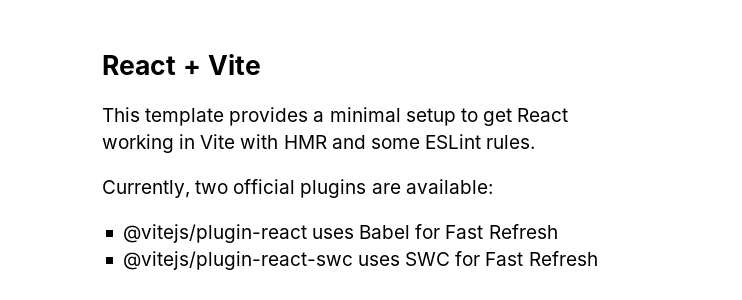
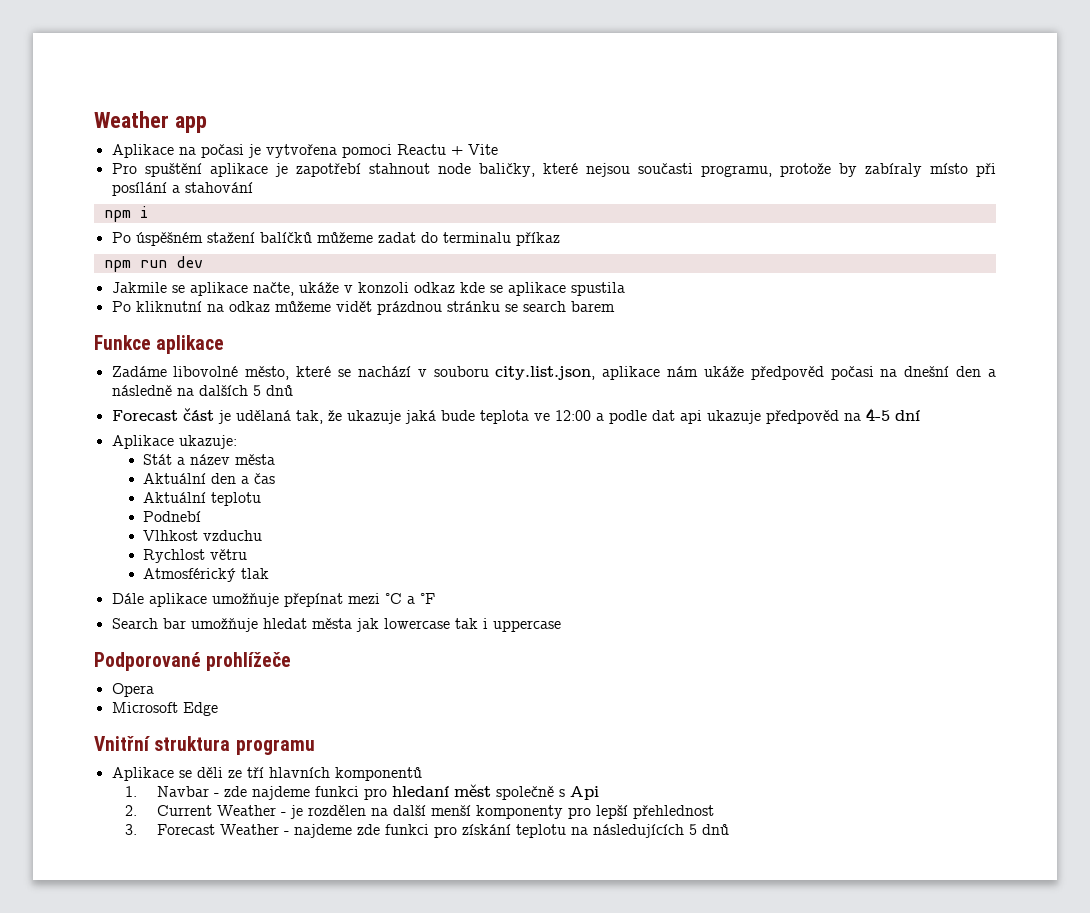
[102,54,262,75] [102,107,569,126] [102,134,536,153] [102,179,493,198] [122,224,558,243] [122,251,598,270] React + Vite // This template provides a minimal setup to get React working in Vite with HMR and some ESLint rules. // Currently, two official plugins are available: // @vitejs/plugin-react uses Babel for Fast Refresh // @vitejs/plugin-react-swc uses SWC for Fast Refresh -> [94,111,207,133] [111,144,498,158] [111,163,996,177] [111,182,253,196] [103,206,148,222] [111,232,560,246] [103,256,203,272] [111,282,625,296] [111,301,615,315] [94,335,225,354] [111,366,997,380] [111,385,293,396] [111,408,920,424] [111,435,237,449] [142,454,275,465] [142,473,275,484] [142,492,261,506] [142,511,201,522] [142,530,262,541] [142,549,247,563] [142,568,269,582] [111,593,435,607] [111,618,561,632] [94,652,292,671] [111,683,154,697] [111,702,218,716] [94,736,315,755] [111,767,422,781] [125,784,599,800] [125,805,714,819] [125,824,729,838] Weather app // Aplikace na počasi je vytvořena pomoci Reactu + Vite // Pro spuštění aplikace je zapotřebí stahnout node baličky, které nejsou současti programu, protože by zabíraly místo při posílání a stahování // npm i // Po úspěšném stažení balíčků můžeme zadat do terminalu příkaz // npm run dev // Jakmile se aplikace načte, ukáže v konzoli odkaz kde se aplikace spustila // Po kliknutní na odkaz můžeme vidět prázdnou stránku se search barem // Funkce aplikace // Zadáme libovolné město, které se nachází v souboru city.list.json, aplikace nám ukáže předpověd počasi na dnešní den a následně na dalších 5 dnů // Forecast část je udělaná tak, že ukazuje jaká bude teplota ve 12:00 a podle dat api ukazuje předpověd na 4-5 dní // Aplikace ukazuje: // Stát a název města // Aktuální den a čas // Aktuální teplotu // Podnebí // Vlhkost vzduchu // Rychlost větru // Atmosférický tlak // Dále aplikace umožňuje přepínat mezi °C a °F // Search bar umožňuje hledat města jak lowercase tak i uppercase // Podporované prohlížeče // Opera // Microsoft Edge // Vnitřní struktura programu // Aplikace se děli ze tří hlavních komponentů // 1. Navbar - zde najdeme funkci pro hledaní měst společně s Api // 2. Current Weather - je rozdělen na další menší komponenty pro lepší přehlednost // 3. Forecast Weather - najdeme zde funkci pro získání teplotu na následujících 5 dnů

